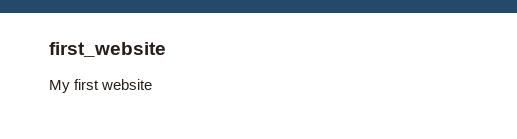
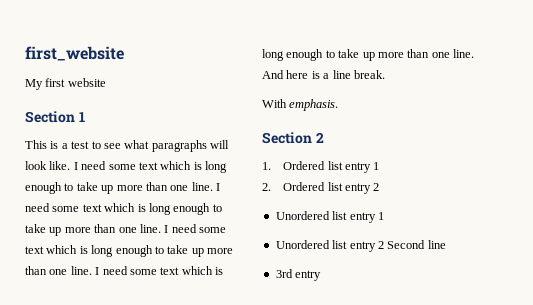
(153, 84) none -> [25,111,85,123] [25,140,229,152] [25,161,227,173] [25,182,220,194] [25,203,222,215] [25,224,226,236] [25,245,233,257] [25,266,223,275] [262,49,474,61] [262,70,385,79] [262,99,339,111] [262,132,324,144] [262,161,380,173] [262,182,380,194] [275,211,384,223] [275,240,446,252] [275,269,322,281] // Section 1 // This is a test to see what paragraphs will look like. I need some text which is long enough to take up more than one line. I need some text which is long enough to take up more than one line. I need some text which is long enough to take up more than one line. I need some text which is long enough to take up more than one line. And here is a line break. // With emphasis. // Section 2 // 1. Ordered list entry 1 // 2. Ordered list entry 2 // Unordered list entry 1 // Unordered list entry 2 Second line // 3rd entry

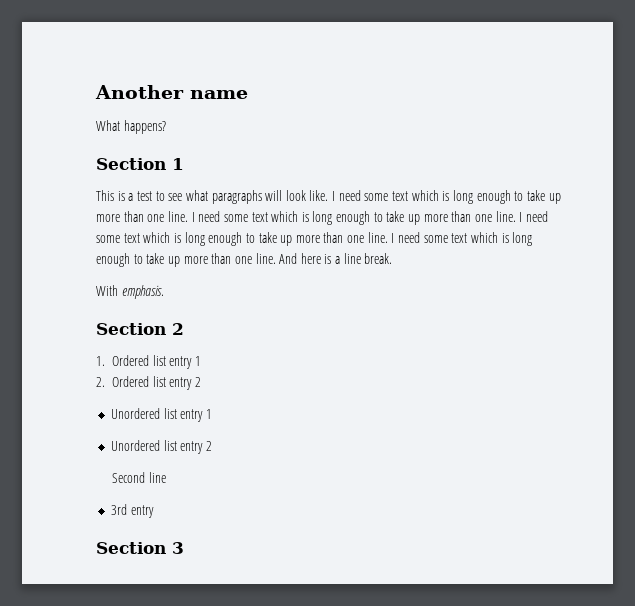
[25,46,124,61] [25,78,106,90] first_website // My first website -> [95,85,248,99] [96,120,166,134] Another name // What happens?
(384, 245) none -> (212, 446) //
(322, 275) none -> [96,542,184,554] // Section 3

